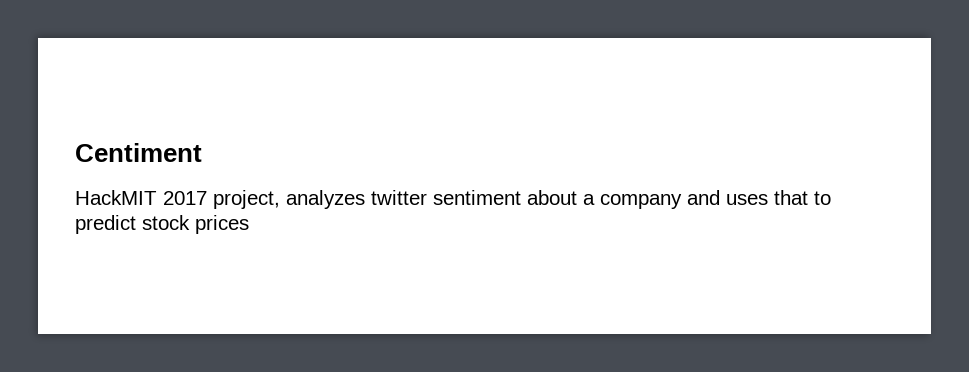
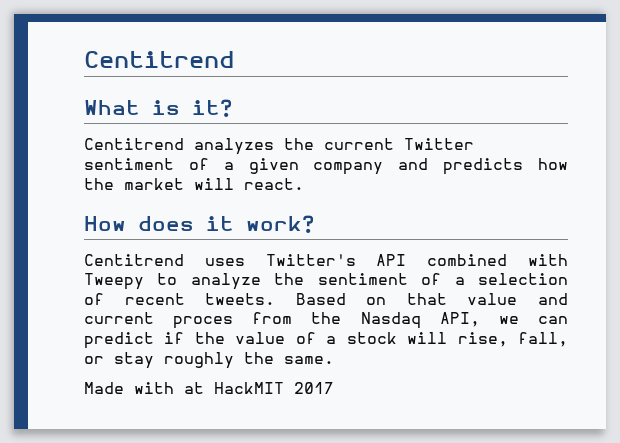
[75,143,202,162] [75,190,831,209] [75,215,249,234] Centiment // HackMIT 2017 project, analyzes twitter sentiment about a company and uses that to predict stock prices -> [84,51,234,68] [84,99,232,117] [84,138,474,155] [84,158,568,175] [84,178,304,190] [84,215,314,233] [84,254,568,266] [84,273,568,290] [84,293,568,305] [84,312,569,329] [84,332,568,349] [84,352,334,369] [84,382,334,394] Centitrend // What is it? // Centitrend analyzes the current Twitter sentiment of a given company and predicts how the market will react. // How does it work? // Centitrend uses Twitter's API combined with Tweepy to analyze the sentiment of a selection of recent tweets. Based on that value and current proces from the Nasdaq API, we can predict if the value of a stock will rise, fall, or stay roughly the same. // Made with at HackMIT 2017

